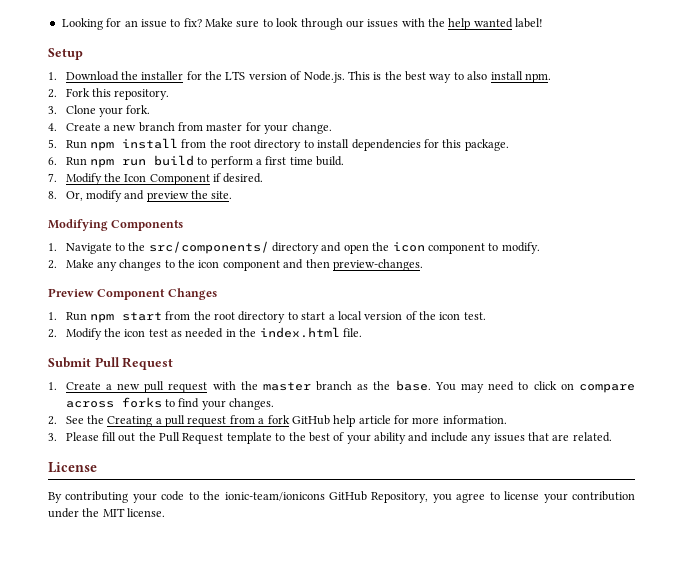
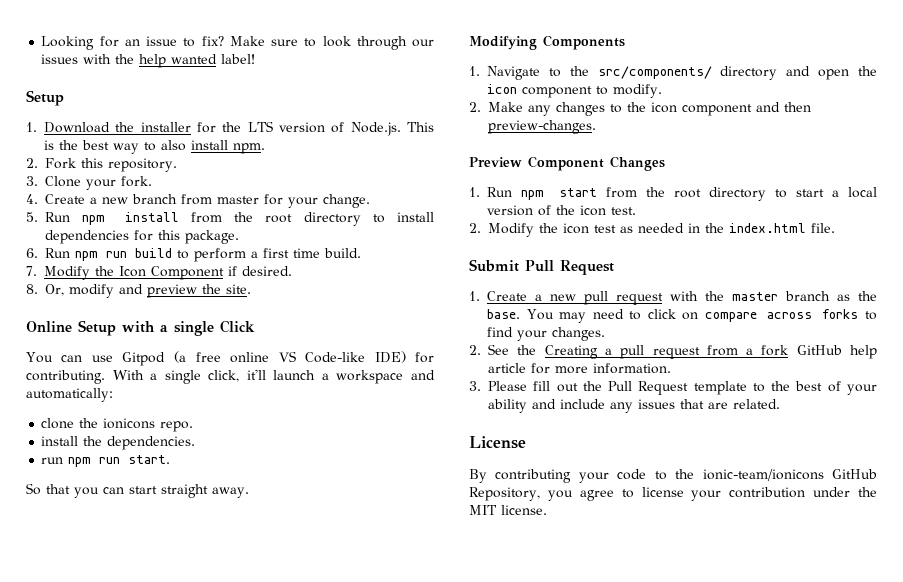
(233, 195) none -> [26,320,255,336] [26,351,434,366] [26,369,435,384] [26,388,113,402] [41,418,194,432] [41,436,196,450] [41,455,171,467] [26,483,249,498] // Online Setup with a single Click // You can use Gitpod (a free online VS Code-like IDE) for contributing. With a single click, it'll launch a workspace and automatically: // clone the ionicons repo. // install the dependencies. // run npm run start. // So that you can start straight away.

